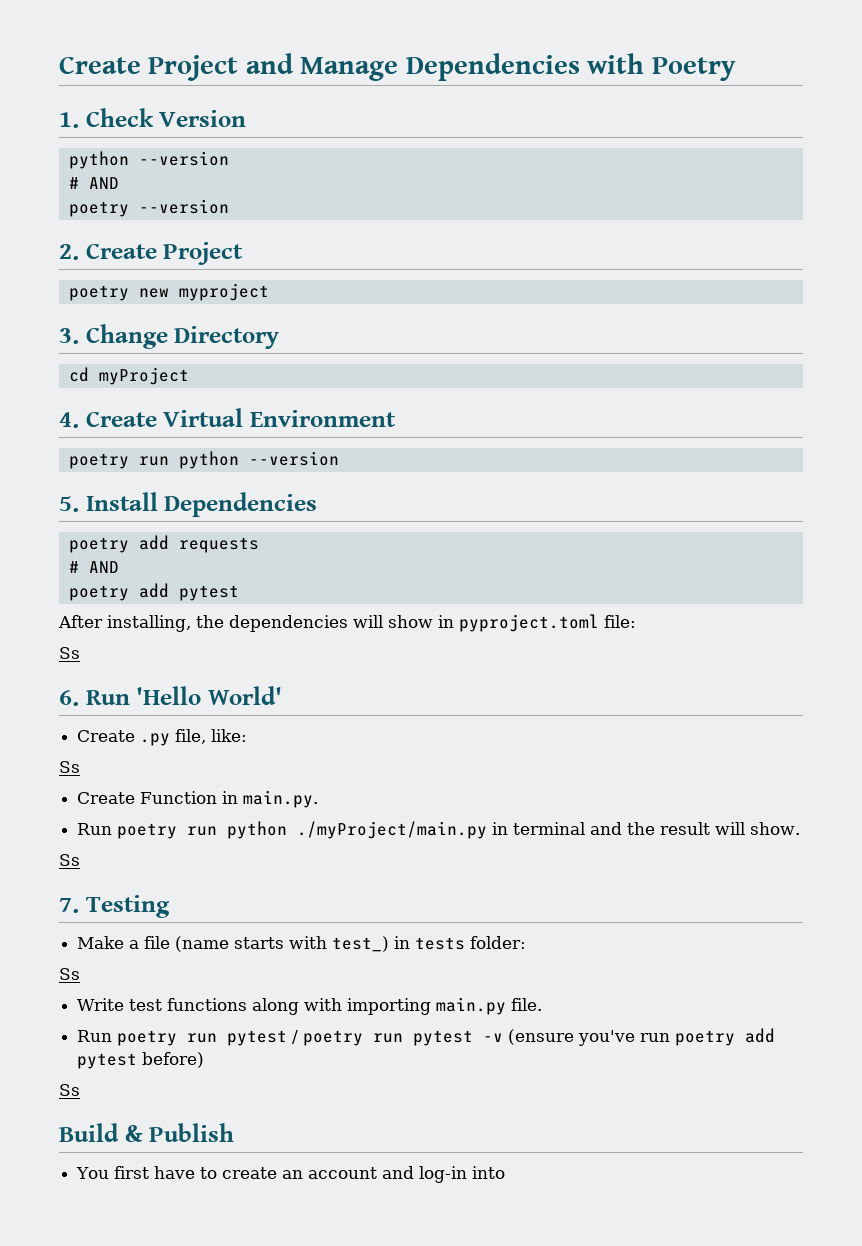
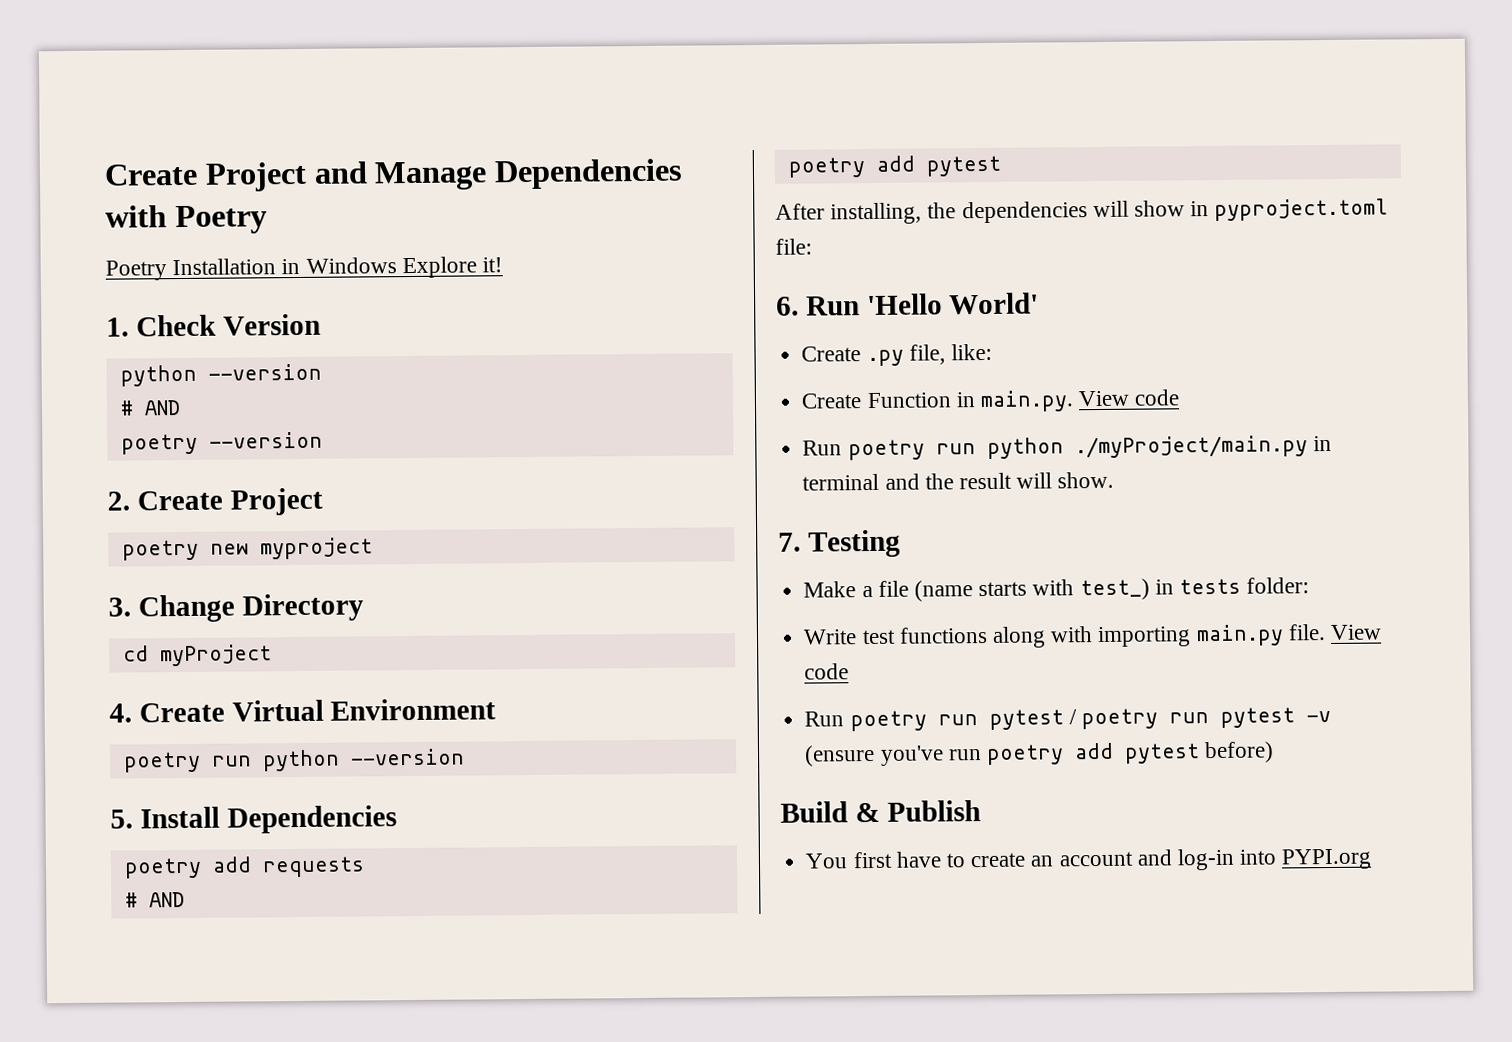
(736, 69) none -> [105,256,504,281] // Poetry Installation in Windows Explore it!
[59,647,80,659] // Ss -> (812, 246) none
[59,761,80,773] // Ss -> (992, 352) none
(319, 799) none -> [1078,389,1181,407] View code
[59,854,80,866] // Ss -> (1115, 480) none
[59,968,80,980] // Ss -> (1310, 585) none
(543, 1004) none -> [1329,624,1382,640] [804,663,850,680] View code
[59,1084,80,1096] // Ss -> (1275, 752) none
(506, 1172) none -> [1281,848,1373,870] PYPI.org

